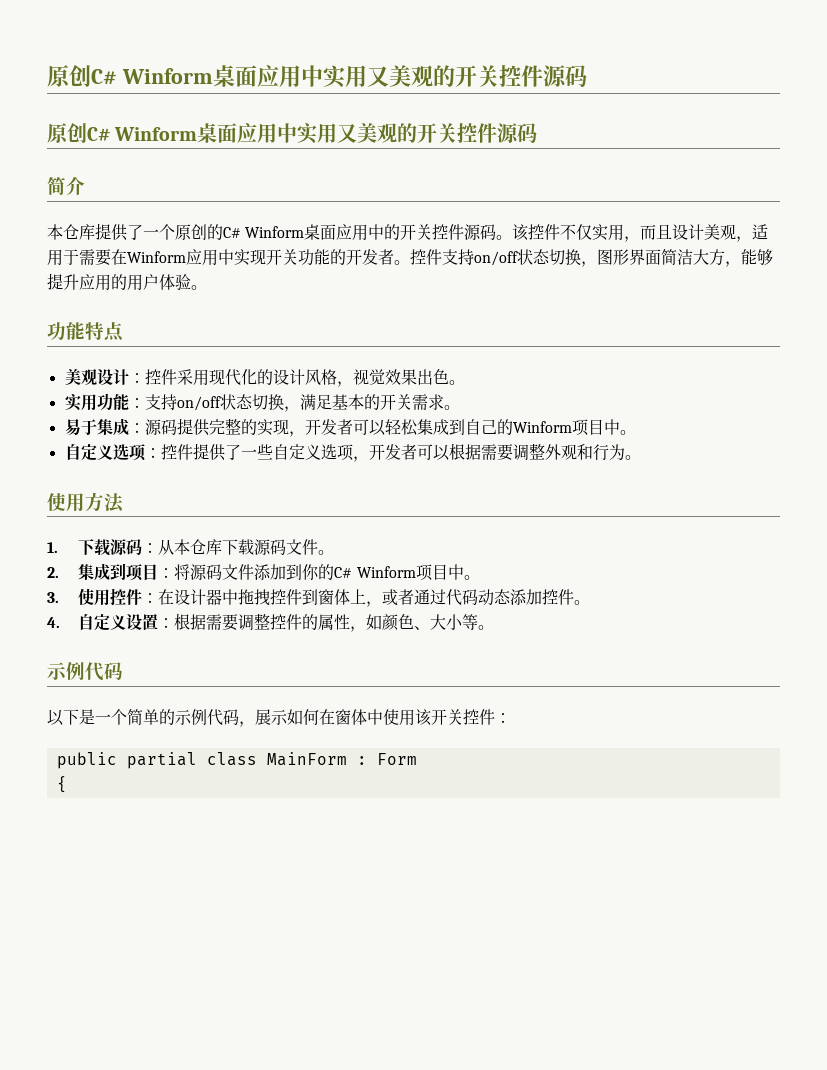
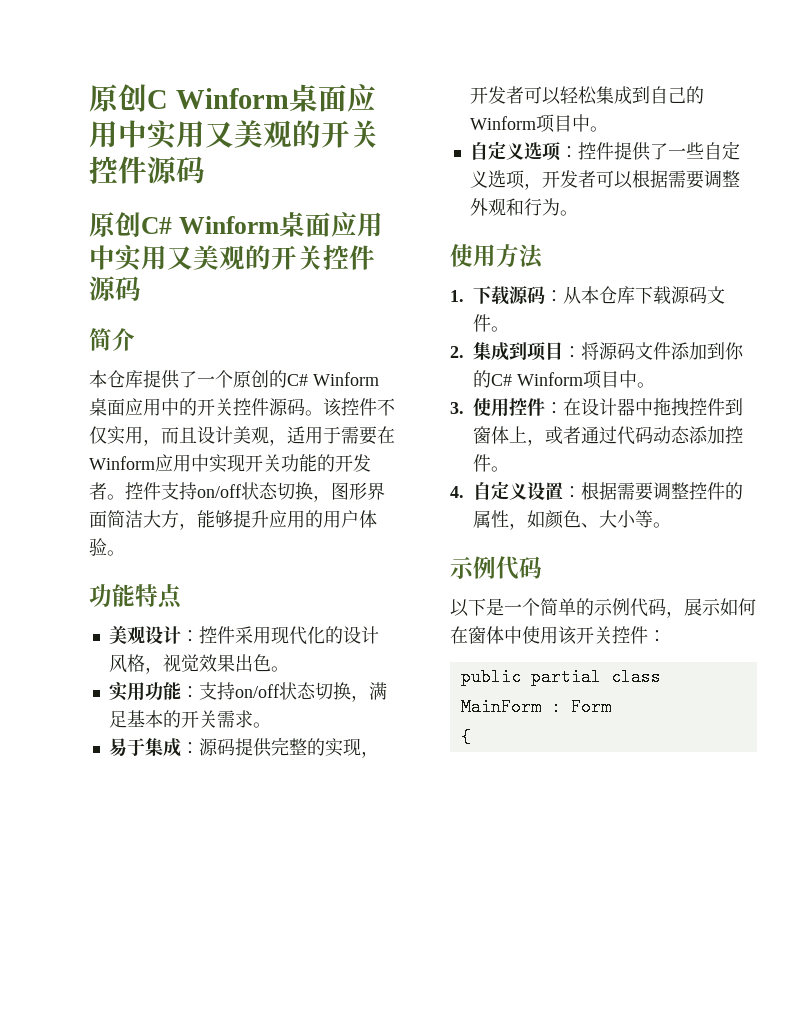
[47,65,117,87] 原创C# -> [89,84,168,112] 原创C

